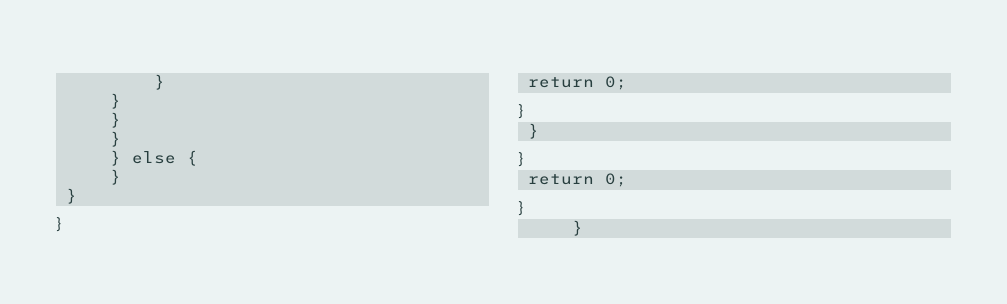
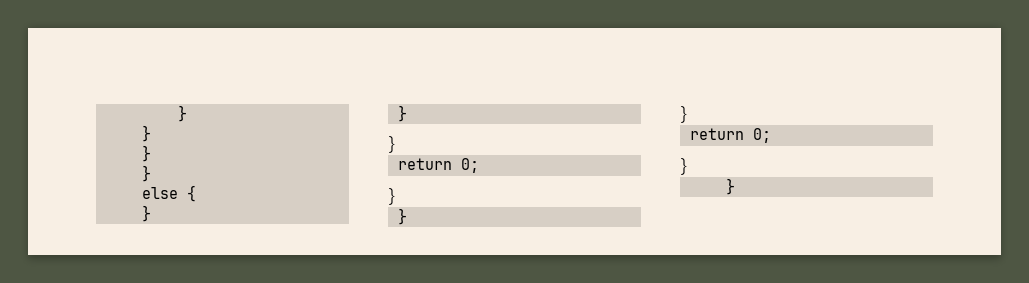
[109,150,121,166] } -> (151, 173) none

